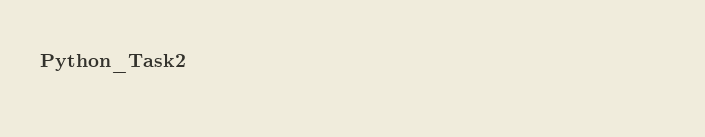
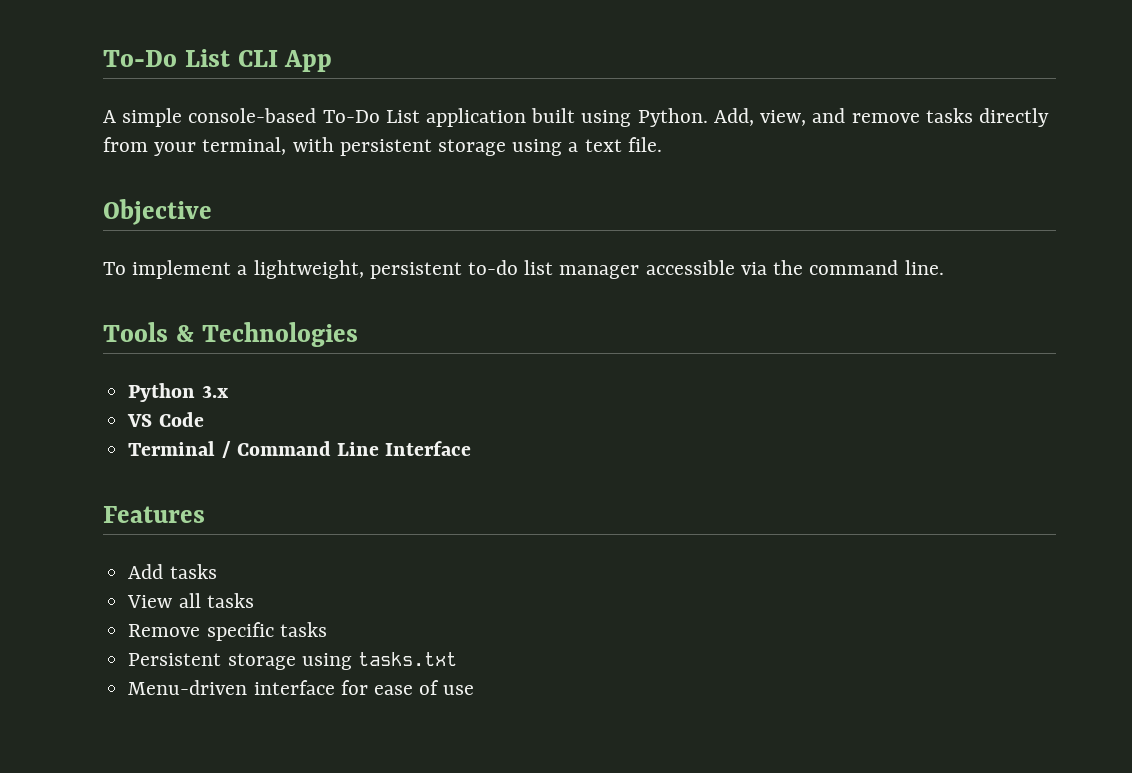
[40,54,186,73] Python_Task2 -> [103,49,333,72] [103,108,1049,127] [103,137,662,156] [103,199,212,225] [103,260,944,279] [103,322,358,347] [128,383,229,402] [127,412,204,427] [128,441,472,458] [103,506,205,523] [128,564,217,579] [127,593,254,608] [128,622,327,641] [128,652,457,670] [128,680,475,695] To-Do List CLI App // A simple console-based To-Do List application built using Python. Add, view, and remove tasks directly from your terminal, with persistent storage using a text file. // Objective // To implement a lightweight, persistent to-do list manager accessible via the command line. // Tools & Technologies // Python 3.x // VS Code // Terminal / Command Line Interface // Features // Add tasks // View all tasks // Remove specific tasks // Persistent storage using tasks.txt // Menu-driven interface for ease of use

